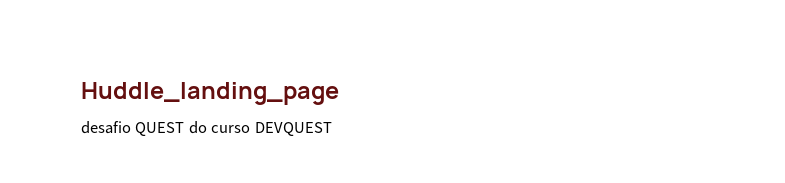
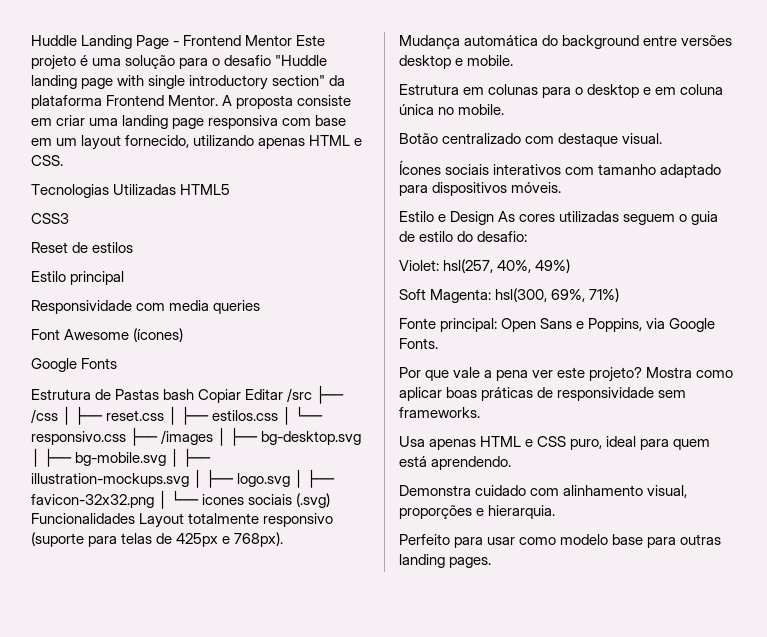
[81,82,339,105] [81,121,332,136] Huddle_landing_page // desafio QUEST do curso DEVQUEST -> [31,35,326,49] [31,55,328,70] [31,75,346,90] [31,95,352,109] [31,115,347,129] [31,135,363,150] [31,155,63,166] [31,184,231,198] [31,213,69,224] [31,242,134,253] [31,271,125,285] [31,300,261,314] [31,328,184,342] [31,358,118,372] [31,385,345,404] [31,406,324,425] [31,427,362,446] [31,448,212,467] [31,469,336,488] [31,490,331,509] [31,513,334,528] [31,532,284,547] [399,35,733,49] [399,55,514,69] [399,84,724,98] [399,104,505,115] [399,133,663,147] [399,160,722,178] [399,182,562,196] [399,211,719,225] [399,231,528,242] [399,259,571,273] [399,288,620,303] [399,318,716,332] [399,338,438,349] [399,367,734,382] [399,387,687,401] [399,407,480,418] [399,436,711,450] [399,456,512,470] [399,485,688,498] [399,505,556,519] [399,534,722,548] [399,554,492,568] Huddle Landing Page - Frontend Mentor Este projeto é uma solução para o desafio "Huddle landing page with single introductory section" da plataforma Frontend Mentor. A proposta consiste em criar uma landing page responsiva com base em um layout fornecido, utilizando apenas HTML e CSS. // Tecnologias Utilizadas HTML5 // CSS3 // Reset de estilos // Estilo principal // Responsividade com media queries // Font Awesome (ícones) // Google Fonts // Estrutura de Pastas bash Copiar Editar /src ├── /css │ ├── reset.css │ ├── estilos.css │ └── responsivo.css ├── /images │ ├── bg-desktop.svg │ ├── bg-mobile.svg │ ├── illustration-mockups.svg │ ├── logo.svg │ ├── favicon-32x32.png │ └── icones sociais (.svg) Funcionalidades Layout totalmente responsivo (suporte para telas de 425px e 768px). // Mudança automática do background entre versões desktop e mobile. // Estrutura em colunas para o desktop e em coluna única no mobile. // Botão centralizado com destaque visual. // Ícones sociais interativos com tamanho adaptado para dispositivos móveis. // Estilo e Design As cores utilizadas seguem o guia de estilo do desafio: // Violet: hsl(257, 40%, 49%) // Soft Magenta: hsl(300, 69%, 71%) // Fonte principal: Open Sans e Poppins, via Google Fonts. // Por que vale a pena ver este projeto? Mostra como aplicar boas práticas de responsividade sem frameworks. // Usa apenas HTML e CSS puro, ideal para quem está aprendendo. // Demonstra cuidado com alinhamento visual, proporções e hierarquia. // Perfeito para usar como modelo base para outras landing pages.

